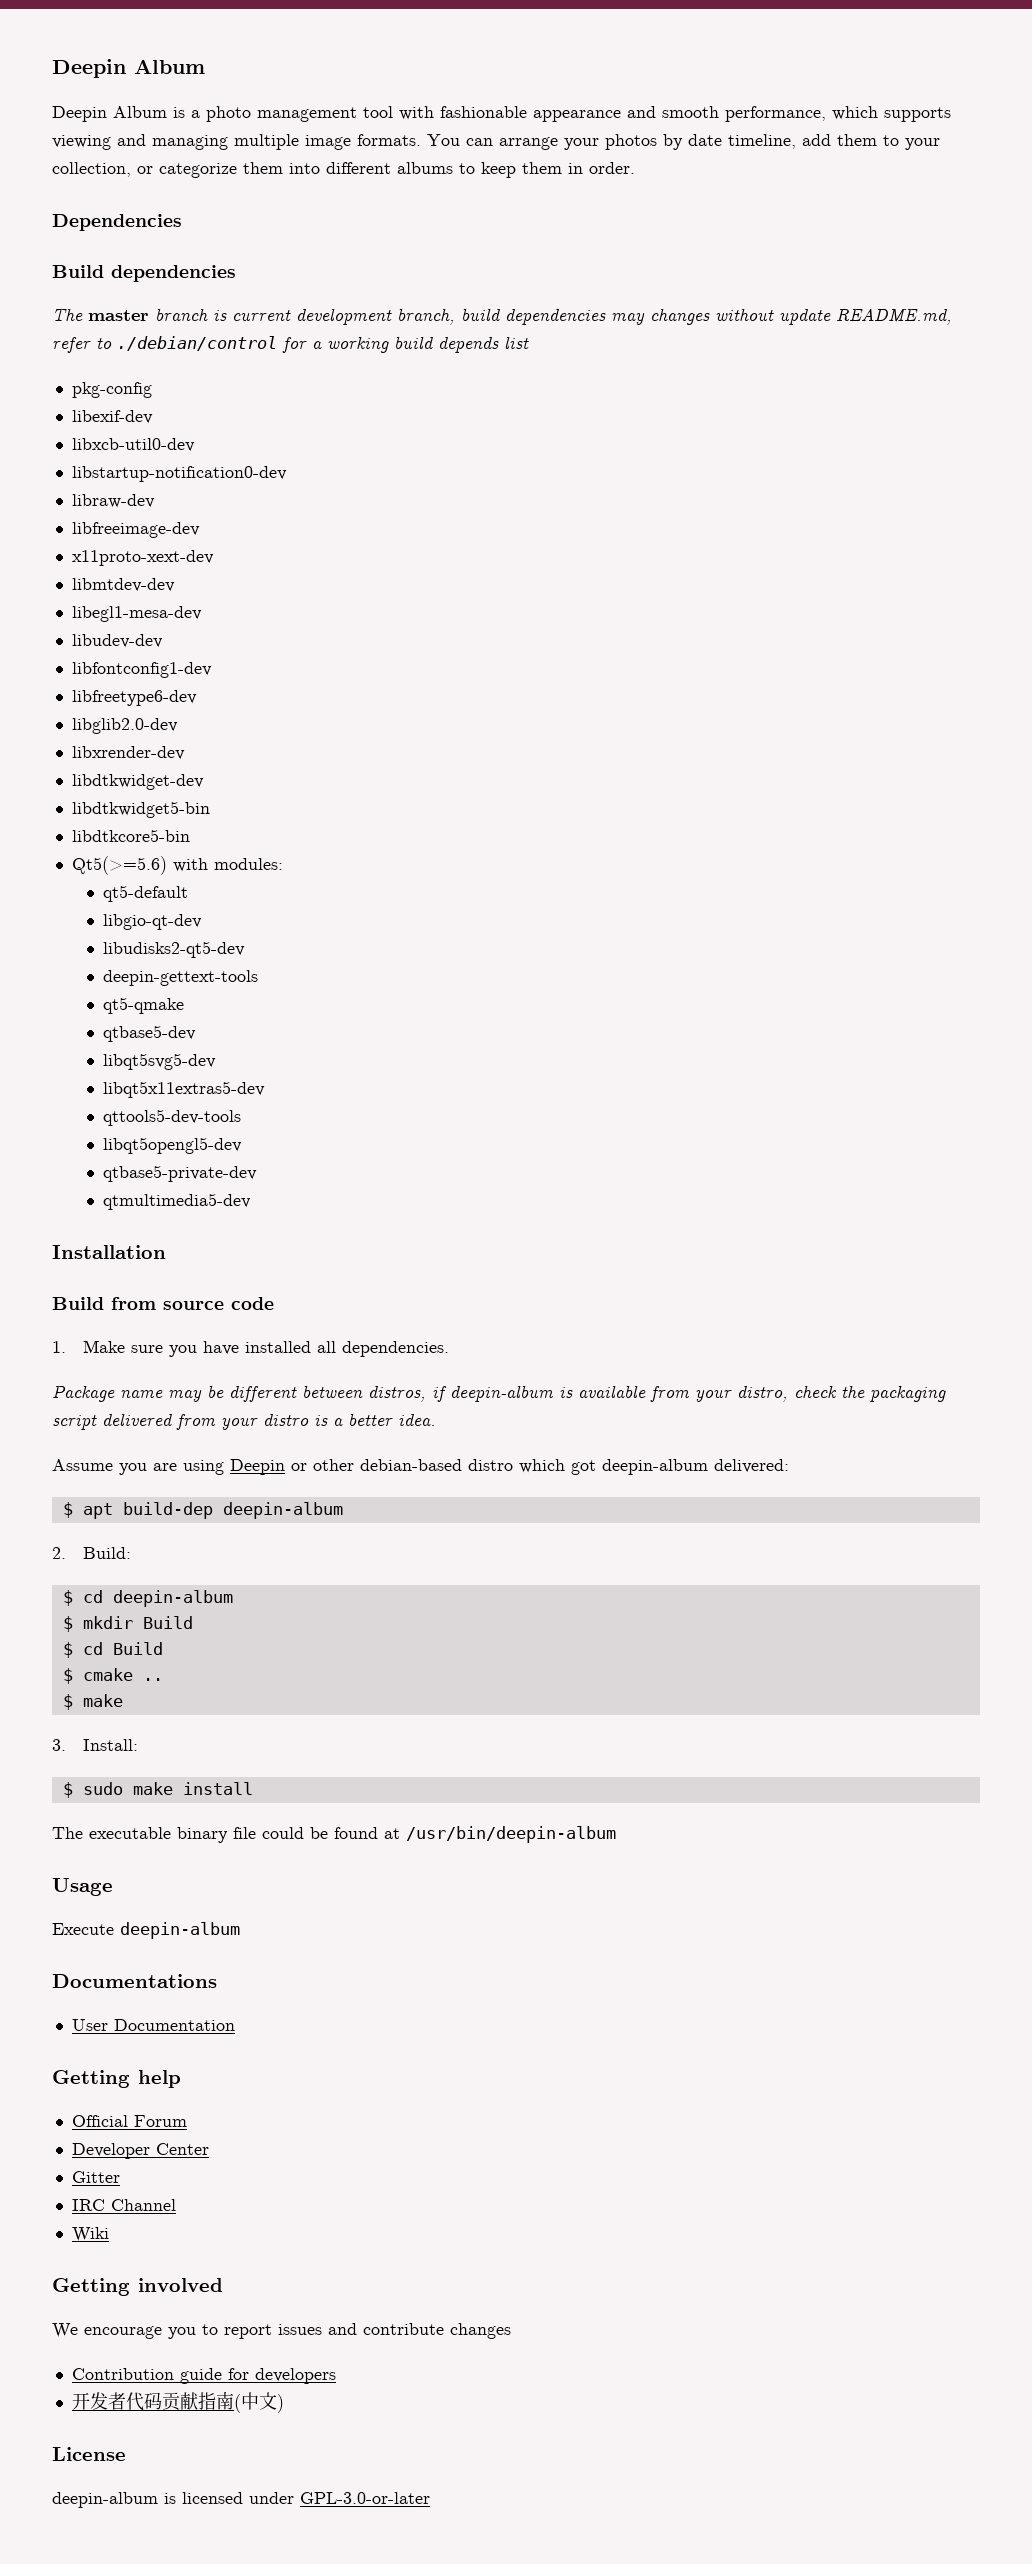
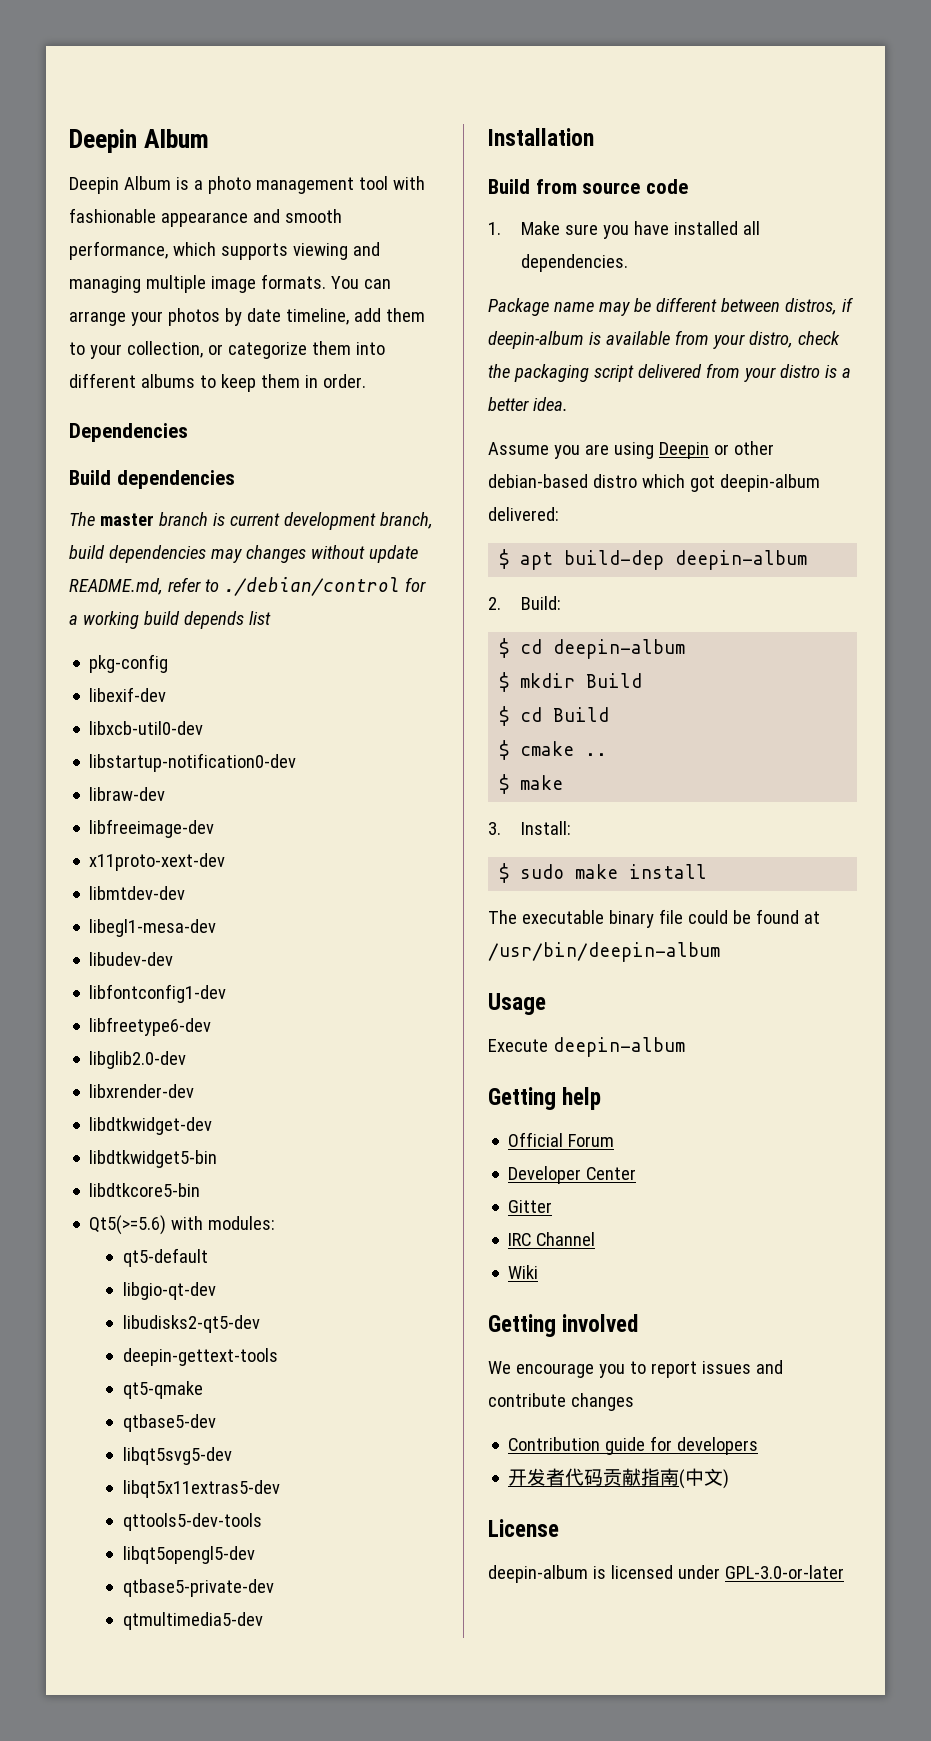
[52,1974,217,1988] [71,2019,235,2031] // Documentations // User Documentation -> (685, 1047) none

